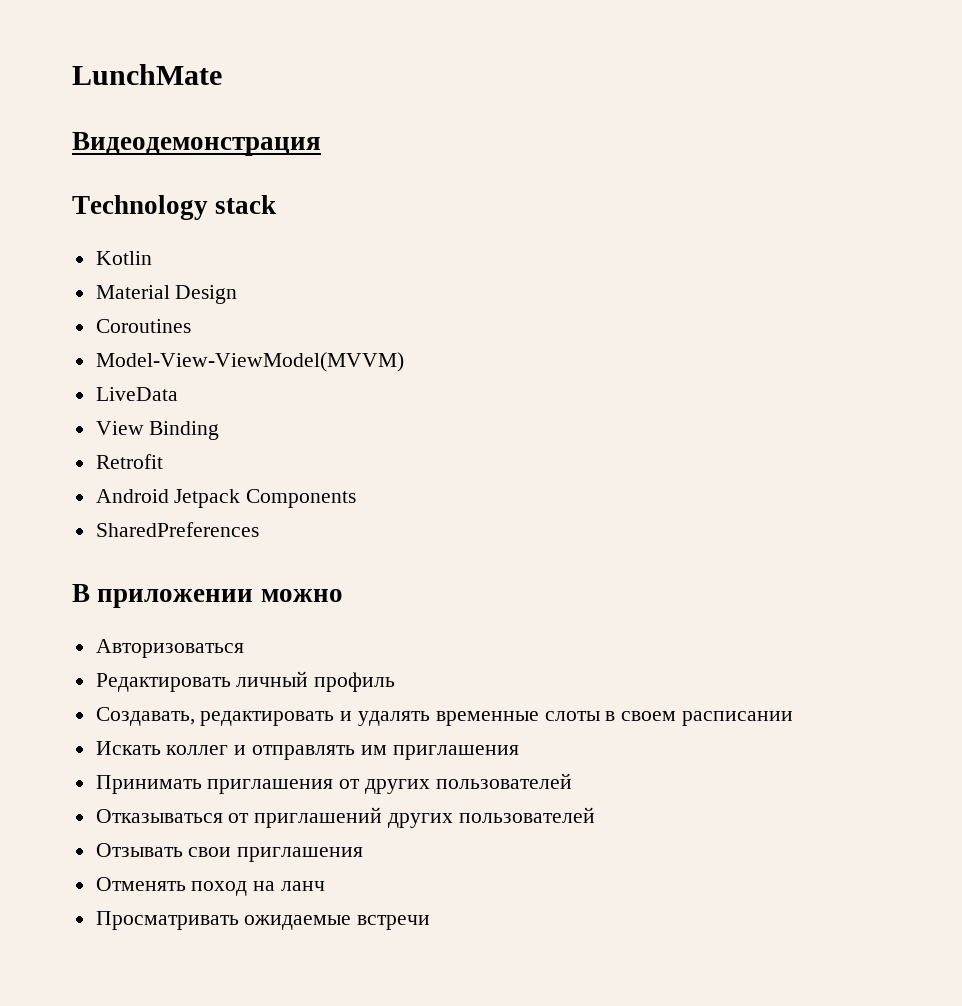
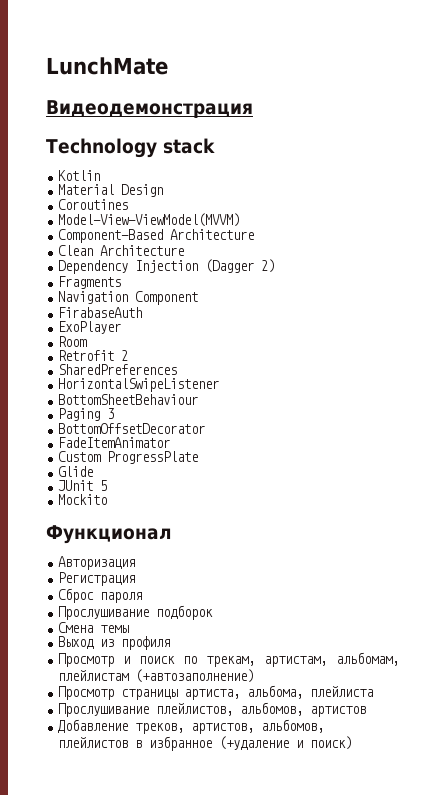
[95,387,178,401] [95,421,220,440] [95,454,163,469] [95,489,357,508] [95,522,259,537] [72,584,343,608] [95,639,244,658] [95,671,396,692] [95,707,794,726] [95,741,519,760] [95,773,572,794] [95,807,595,828] [95,843,364,862] [95,877,326,896] [95,911,431,930] LiveData // View Binding // Retrofit // Android Jetpack Components // SharedPreferences // В приложении можно // Авторизоваться // Редактировать личный профиль // Создавать, редактировать и удалять временные слоты в своем расписании // Искать коллег и отправлять им приглашения // Принимать приглашения от других пользователей // Отказываться от приглашений других пользователей // Отзывать свои приглашения // Отменять поход на ланч // Просматривать ожидаемые встречи -> [58,229,255,243] [58,245,185,256] [58,259,276,274] [58,276,122,289] [58,291,199,305] [58,307,143,318] [58,321,122,334] [58,336,88,347] [58,350,129,361] [58,364,178,375] [58,378,220,392] [58,394,199,405] [58,408,115,421] [58,423,206,434] [58,437,171,448] [58,451,199,464] [58,466,94,477] [58,480,108,491] [58,494,108,505] [46,525,172,544] [58,556,136,570] [58,572,136,586] [58,588,143,603] [58,605,214,620] [58,622,130,633] [58,636,171,650] [58,652,399,667] [58,669,255,683] [58,685,374,700] [58,702,367,717] [58,719,325,734] [58,736,353,751] Component-Based Architecture // Clean Architecture // Dependency Injection (Dagger 2) // Fragments // Navigation Component // FirabaseAuth // ExoPlayer // Room // Retrofit 2 // SharedPreferences // HorizontalSwipeListener // BottomSheetBehaviour // Paging 3 // BottomOffsetDecorator // FadeItemAnimator // Custom ProgressPlate // Glide // JUnit 5 // Mockito // Функционал // Авторизация // Регистрация // Сброс пароля // Прослушивание подборок // Смена темы // Выход из профиля // Просмотр и поиск по трекам, артистам, альбомам, плейлистам (+автозаполнение) // Просмотр страницы артиста, альбома, плейлиста // Прослушивание плейлистов, альбомов, артистов // Добавление треков, артистов, альбомов, плейлистов в избранное (+удаление и поиск)

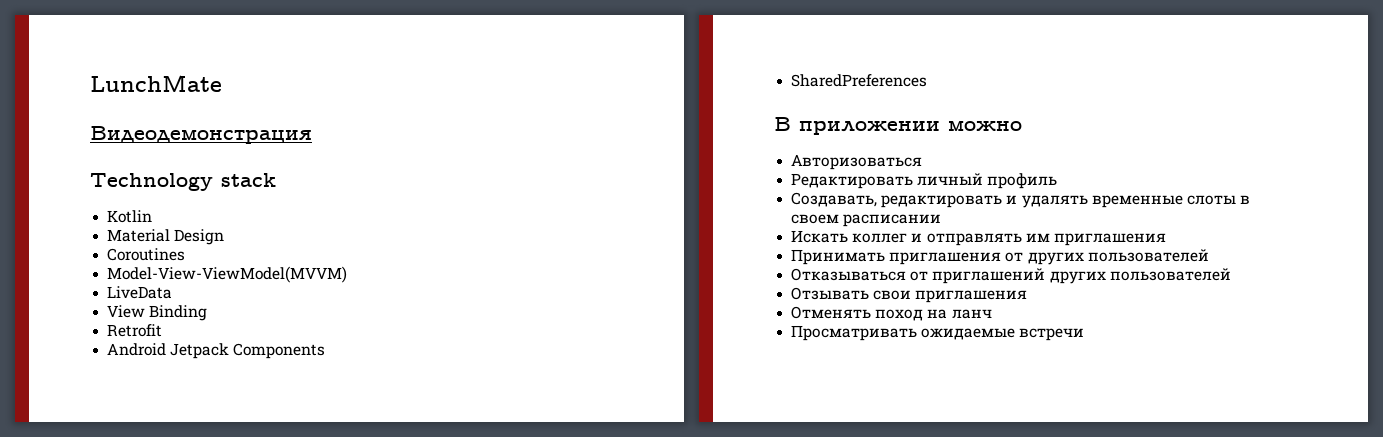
[58,229,255,243] [58,245,185,256] [58,259,276,274] [58,276,122,289] [58,291,199,305] [58,307,143,318] [58,321,122,334] [58,336,88,347] [58,350,129,361] [58,364,178,375] [58,378,220,392] [58,394,199,405] [58,408,115,421] [58,423,206,434] [58,437,171,448] [58,451,199,464] [58,466,94,477] [58,480,108,491] [58,494,108,505] [46,525,172,544] [58,556,136,570] [58,572,136,586] [58,588,143,603] [58,605,214,620] [58,622,130,633] [58,636,171,650] [58,652,399,667] [58,669,255,683] [58,685,374,700] [58,702,367,717] [58,719,325,734] [58,736,353,751] Component-Based Architecture // Clean Architecture // Dependency Injection (Dagger 2) // Fragments // Navigation Component // FirabaseAuth // ExoPlayer // Room // Retrofit 2 // SharedPreferences // HorizontalSwipeListener // BottomSheetBehaviour // Paging 3 // BottomOffsetDecorator // FadeItemAnimator // Custom ProgressPlate // Glide // JUnit 5 // Mockito // Функционал // Авторизация // Регистрация // Сброс пароля // Прослушивание подборок // Смена темы // Выход из профиля // Просмотр и поиск по трекам, артистам, альбомам, плейлистам (+автозаполнение) // Просмотр страницы артиста, альбома, плейлиста // Прослушивание плейлистов, альбомов, артистов // Добавление треков, артистов, альбомов, плейлистов в избранное (+удаление и поиск) -> [107,286,173,299] [107,305,208,321] [107,324,163,337] [107,343,326,359] [791,74,928,87] [774,117,1022,135] [791,154,923,170] [791,173,1058,189] [791,192,1251,208] [791,214,942,227] [791,230,1166,246] [791,249,1209,265] [791,268,1231,284] [791,287,1028,303] [791,306,992,321] [791,325,1085,341] LiveData // View Binding // Retrofit // Android Jetpack Components // SharedPreferences // В приложении можно // Авторизоваться // Редактировать личный профиль // Создавать, редактировать и удалять временные слоты в своем расписании // Искать коллег и отправлять им приглашения // Принимать приглашения от других пользователей // Отказываться от приглашений других пользователей // Отзывать свои приглашения // Отменять поход на ланч // Просматривать ожидаемые встречи

